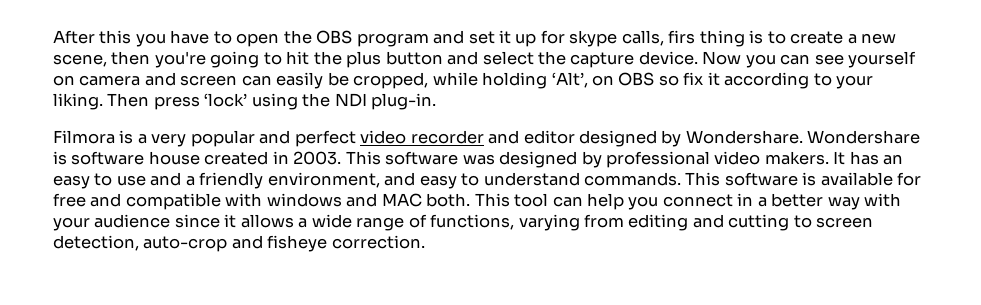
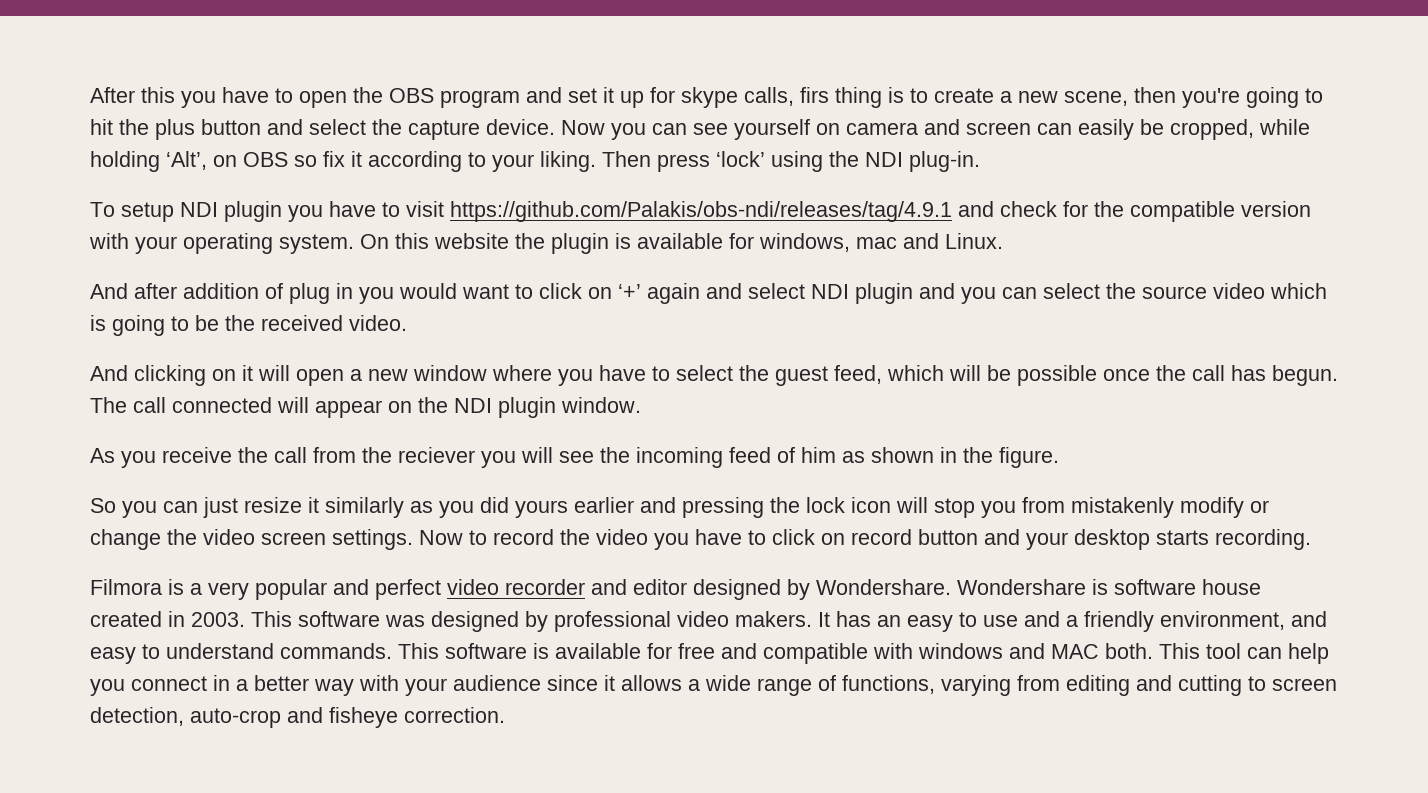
(437, 101) none -> [90,201,1311,222] [89,233,1003,254] [90,283,1327,304] [90,315,407,336] [90,365,1338,386] [90,397,641,418] [90,447,1059,468] [90,497,1269,518] [90,529,1311,550] // To setup NDI plugin you have to visit https://github.com/Palakis/obs-ndi/releases/tag/4.9.1 and check for the compatible version with your operating system. On this website the plugin is available for windows, mac and Linux. // And after addition of plug in you would want to click on ‘+’ again and select NDI plugin and you can select the source video which is going to be the received video. // And clicking on it will open a new window where you have to select the guest feed, which will be possible once the call has begun. The call connected will appear on the NDI plugin window. // As you receive the call from the reciever you will see the incoming feed of him as shown in the figure. // So you can just resize it similarly as you did yours earlier and pressing the lock icon will stop you from mistakenly modify or change the video screen settings. Now to record the video you have to click on record button and your desktop starts recording.

